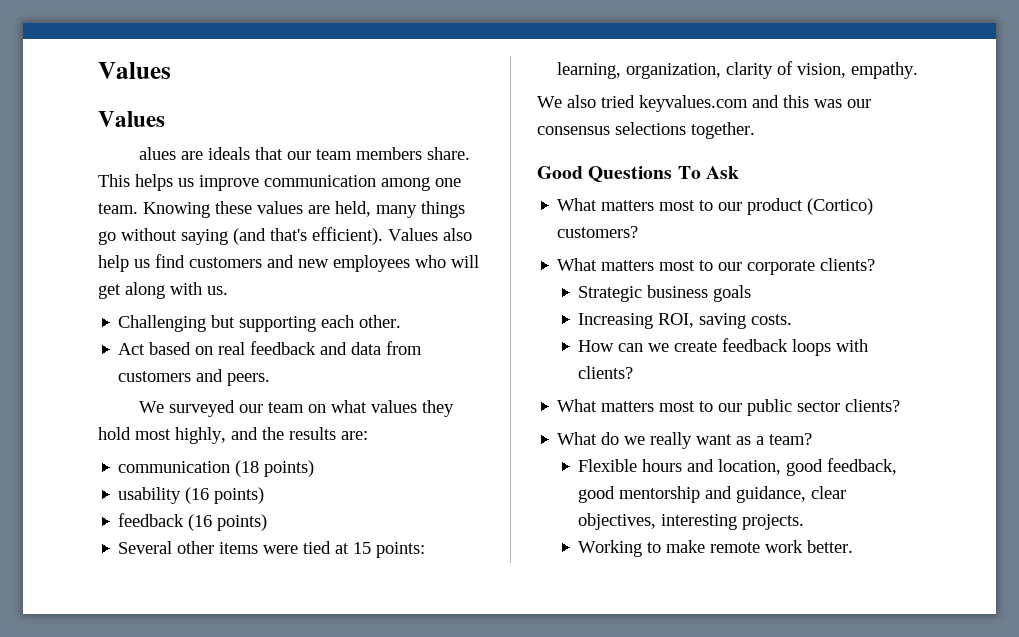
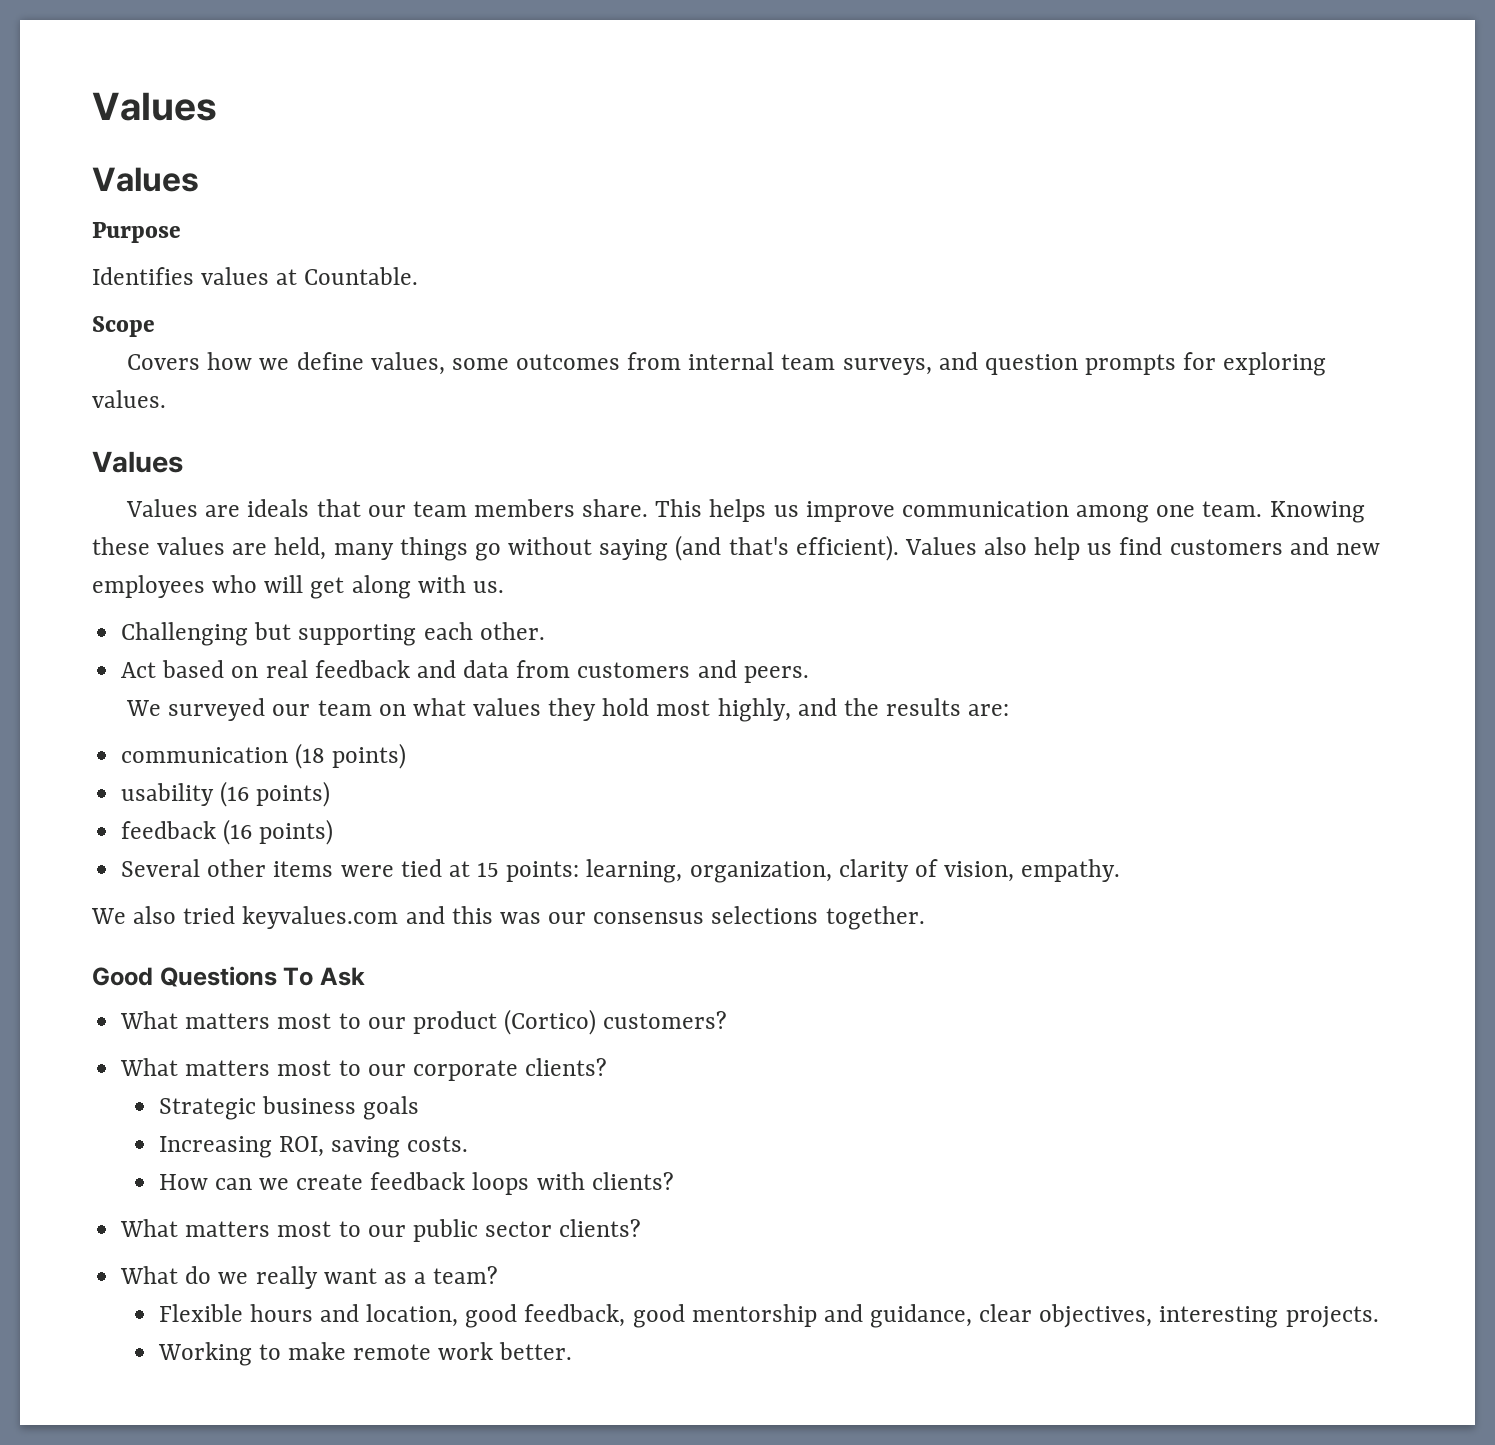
[138,147,176,160] alues -> [92,222,181,243] [92,267,419,285] [92,316,155,337] [127,352,1327,376] [92,390,166,408] [92,451,183,473] [126,499,199,517] Purpose // Identifies values at Countable. // Scope // Covers how we define values, some outcomes from internal team surveys, and question prompts for exploring values. // Values // Values

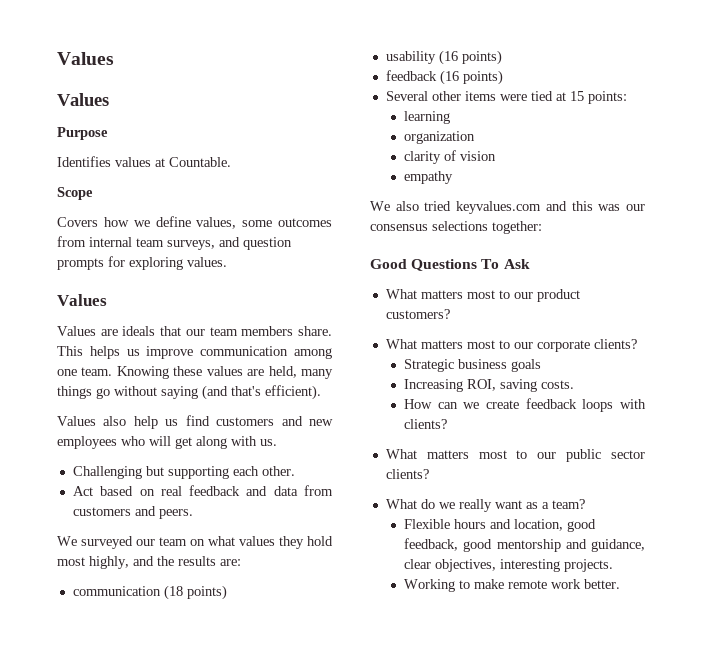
(899, 548) none -> (321, 392) //
[586,859,1121,883] learning, organization, clarity of vision, empathy. -> [404,111,451,124] [404,131,476,144] [404,150,497,164] [404,171,454,184] // learning // organization // clarity of vision // empathy
[825,906,925,930] together. -> [492,221,542,234] together:
[504,1009,597,1035] (Cortico) -> (580, 295) none

